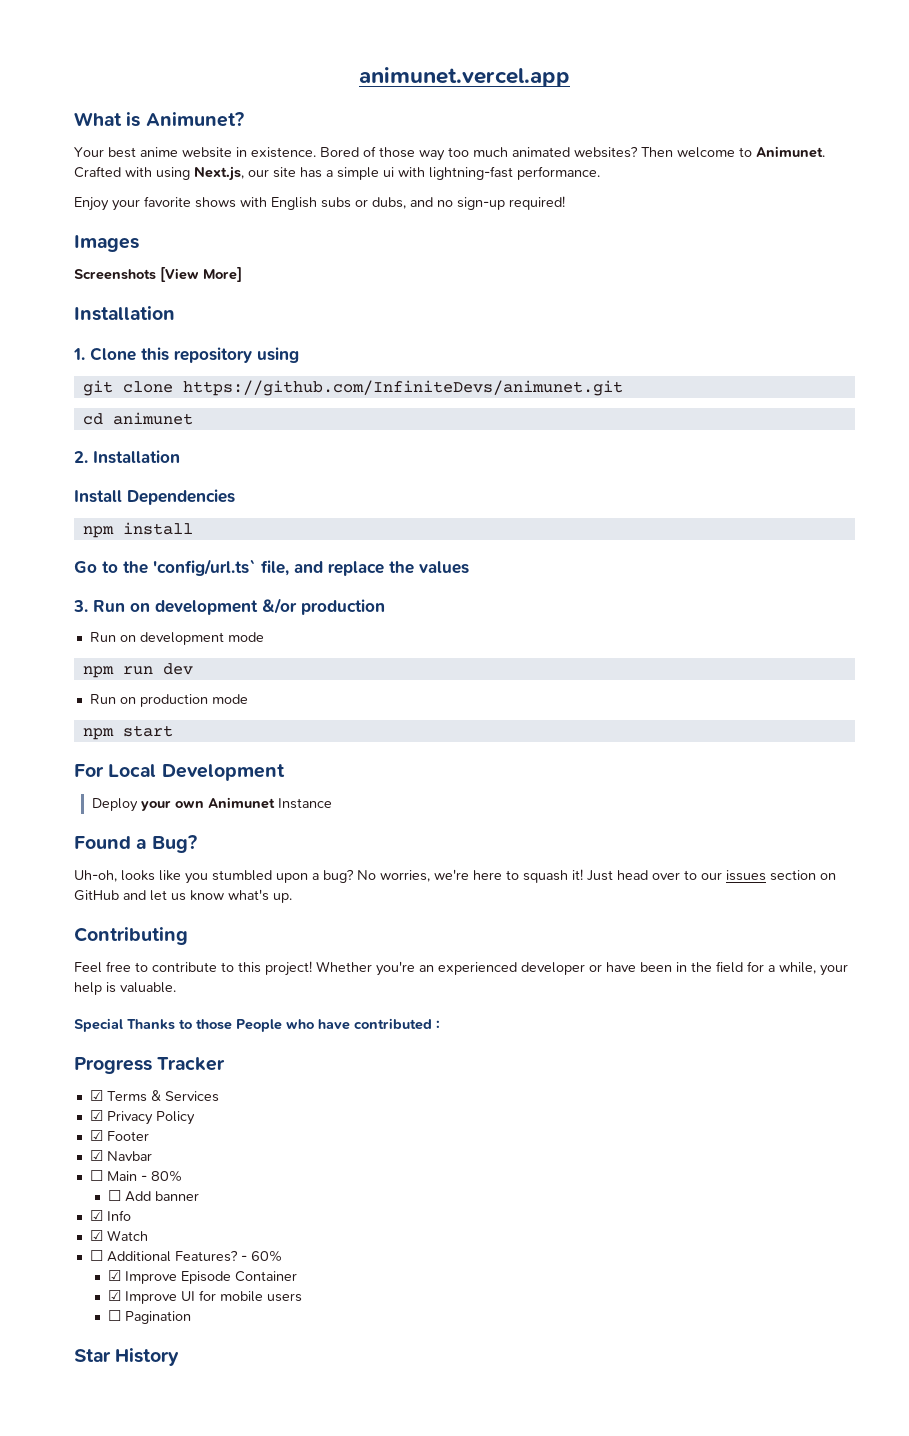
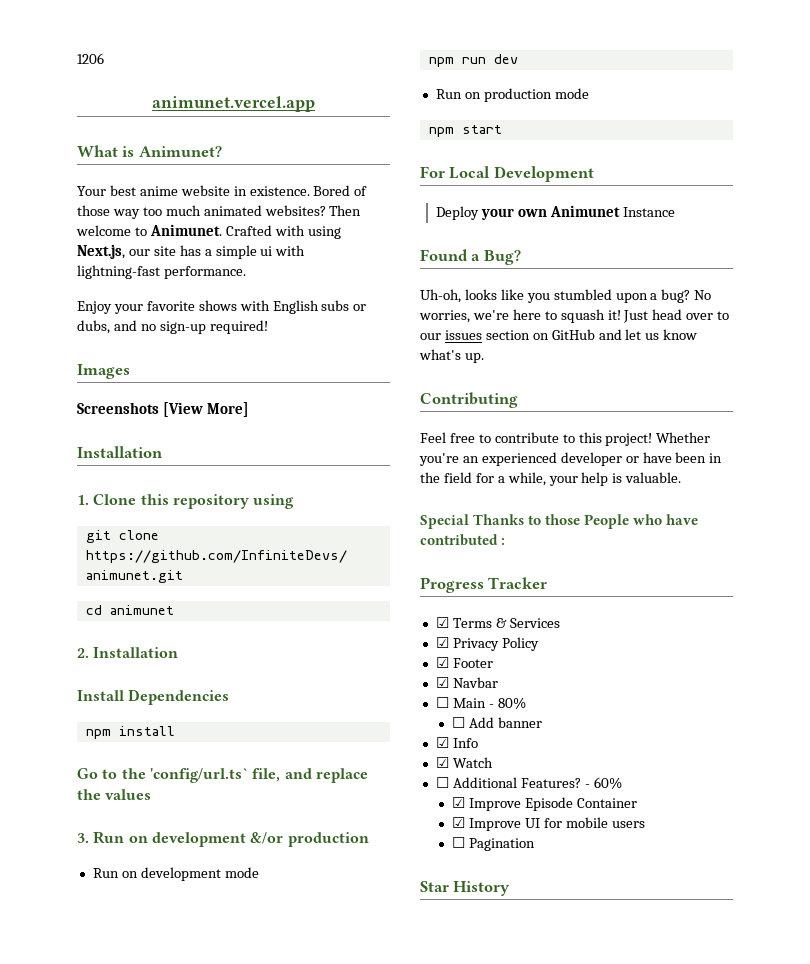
(359, 77) none -> [77,53,104,64] 1206 //

